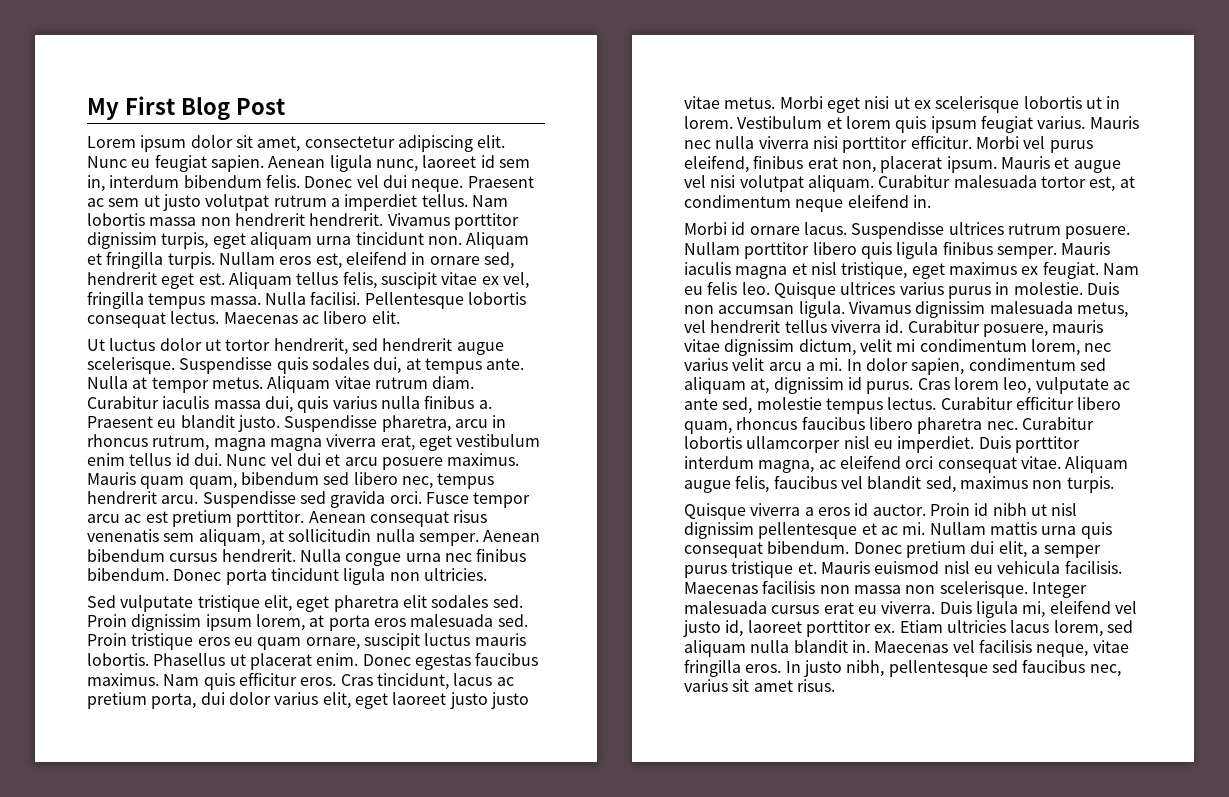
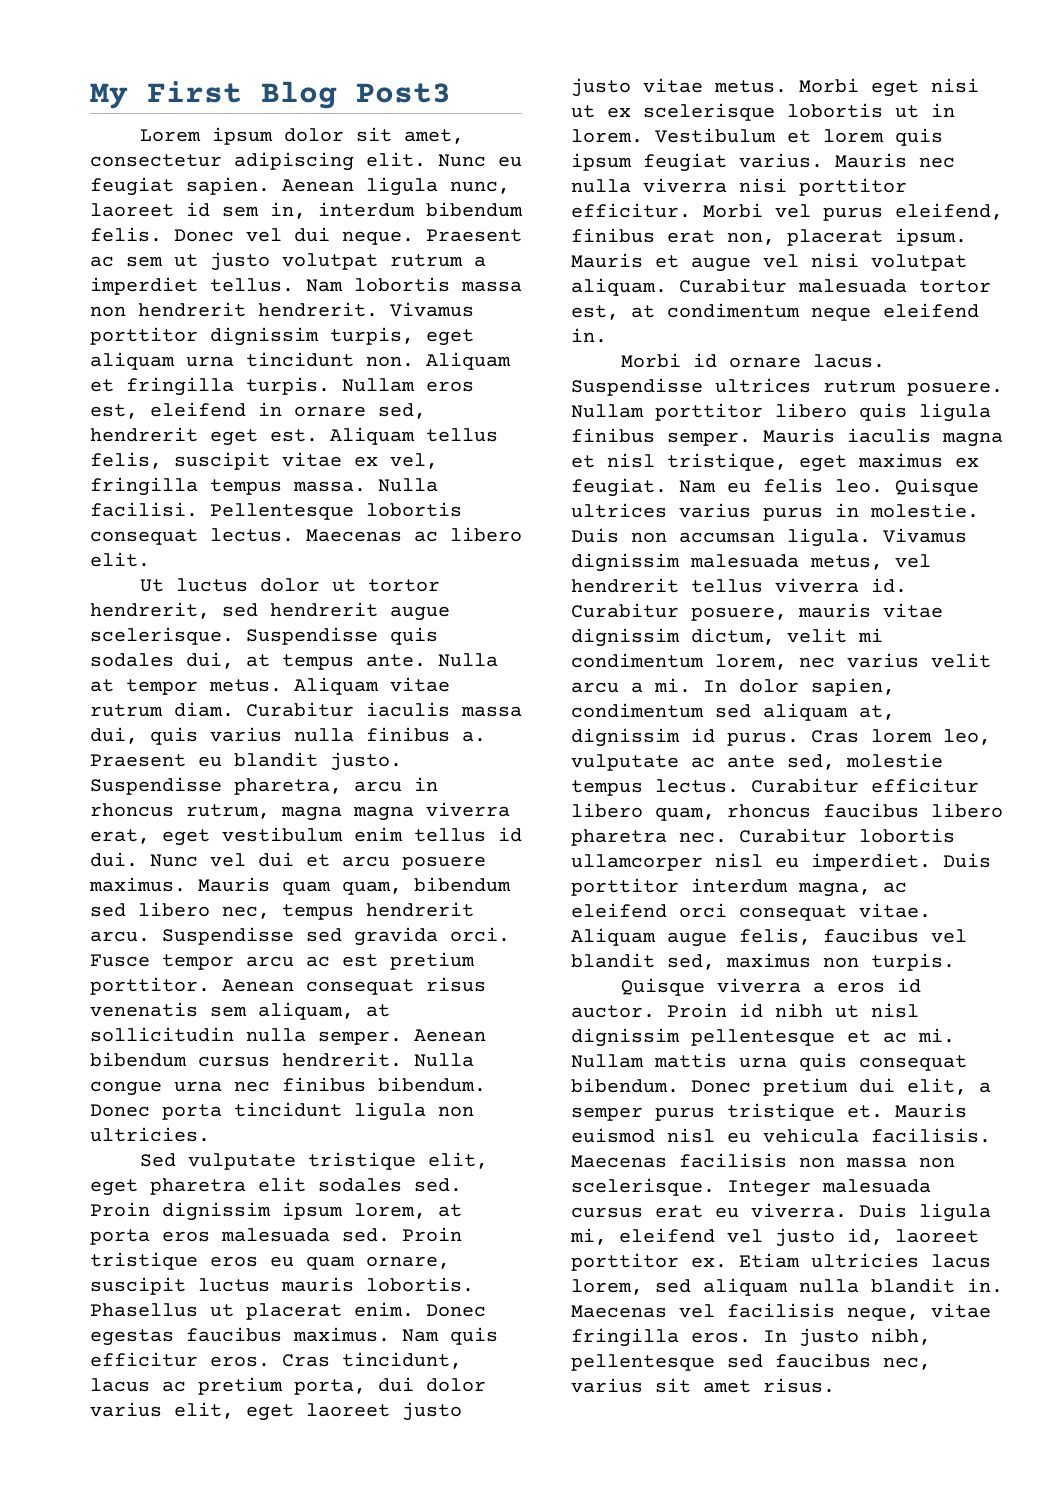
[235,98,285,115] Post -> [356,83,451,103] Post3

